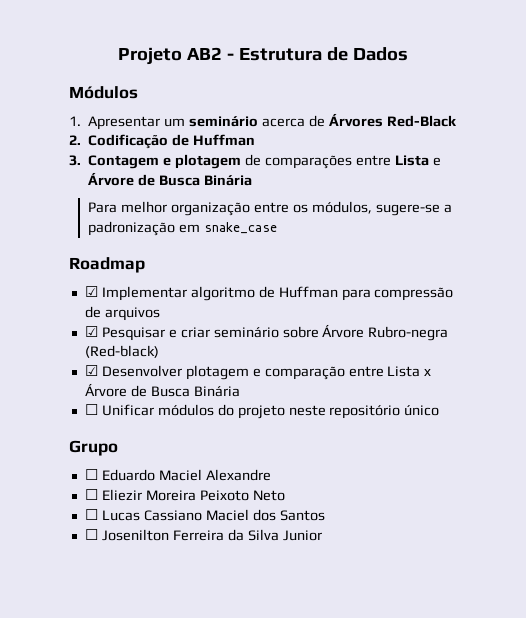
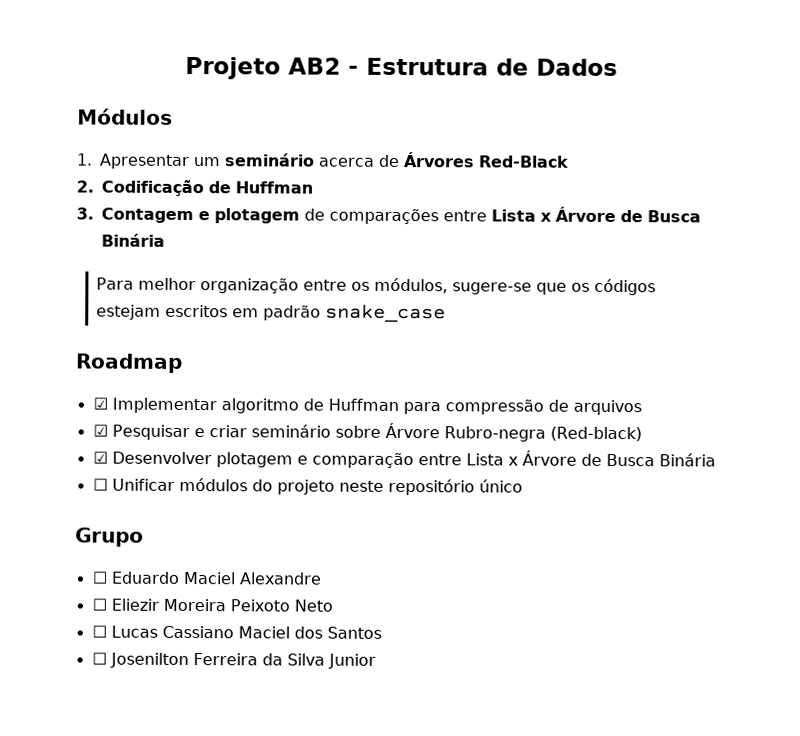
[432,157,441,166] e -> [540,212,552,222] x
[443,204,452,213] [88,221,201,236] a padronização em -> [536,278,657,296] [96,304,322,321] que os códigos estejam escritos em padrão

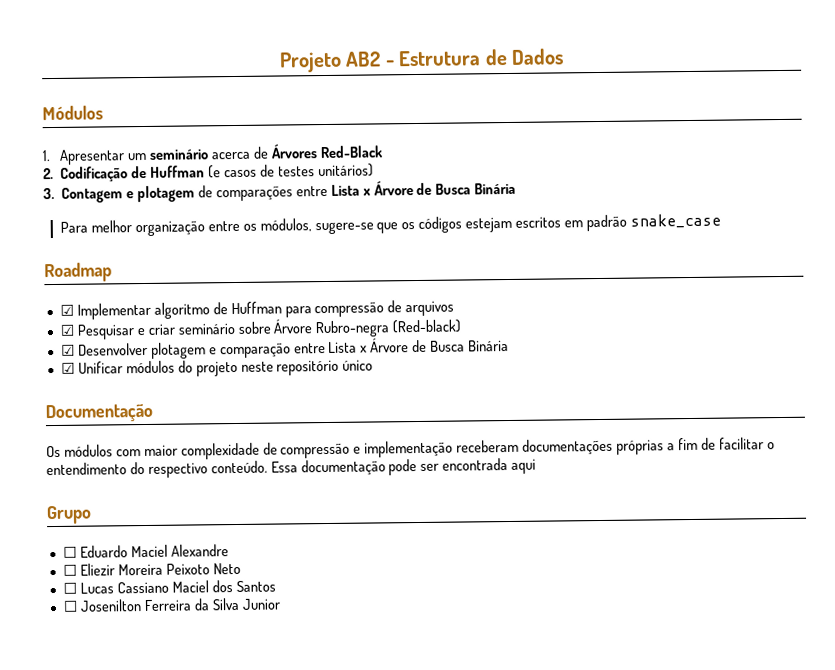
(313, 187) none -> [207,163,374,179] (e casos de testes unitários)
[92,478,108,491] ☐ -> [60,362,75,374] ☑
(523, 486) none -> [45,403,153,423] [46,437,775,460] [46,458,537,478] // Documentação // Os módulos com maior complexidade de compressão e implementação receberam documentações próprias a fim de facilitar o entendimento do respectivo conteúdo. Essa documentação pode ser encontrada aqui

